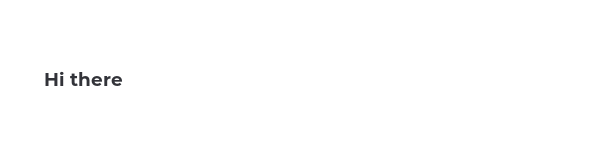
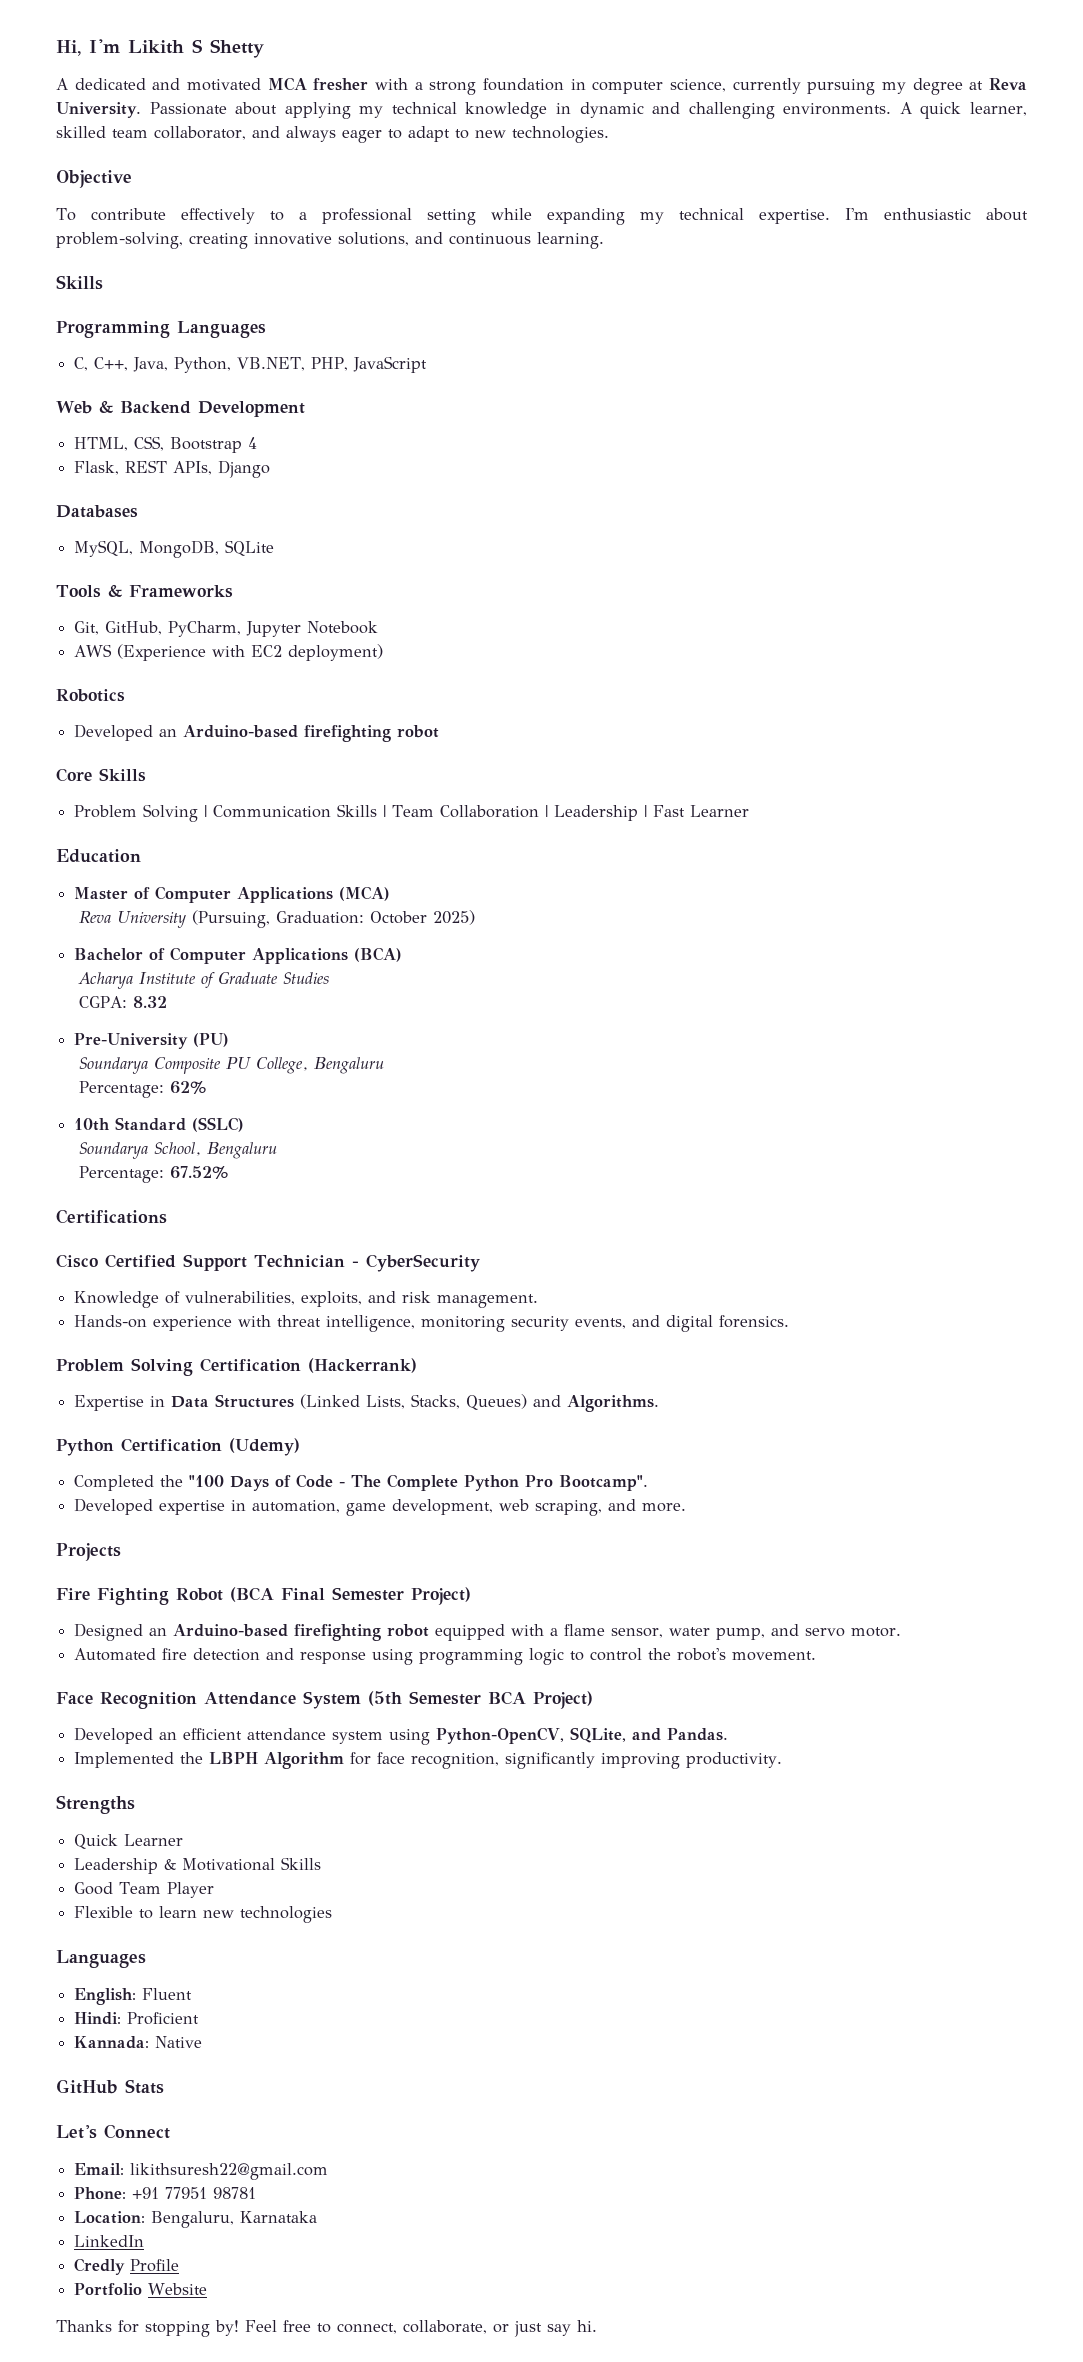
[44,71,123,86] Hi there -> [56,39,264,58] [56,77,1027,95] [56,102,1027,119] [56,126,609,143] [56,170,132,188] [56,208,1028,225] [56,232,604,249] [56,275,103,290] [56,321,266,338] [74,356,428,373] [56,400,305,417] [74,436,258,453] [74,460,271,478] [56,505,138,518] [74,540,275,558] [56,584,233,598] [74,621,379,637] [74,644,384,661] [56,689,125,702] [74,724,440,742] [56,768,146,782] [74,804,750,822] [56,849,141,863] [74,886,391,903] [79,910,476,928] [74,947,403,964] [78,971,330,989] [79,996,168,1008] [74,1033,230,1049] [79,1057,385,1074] [79,1081,207,1098] [74,1117,245,1132] [79,1142,278,1159] [79,1166,229,1183] [56,1209,167,1224] [56,1254,480,1272] [74,1291,539,1308] [74,1315,790,1332] [56,1358,417,1376] [74,1394,660,1412] [56,1438,300,1456] [74,1474,649,1491] [74,1498,687,1516] [56,1543,121,1561] [56,1587,471,1605] [74,1623,902,1641] [74,1648,817,1665] [56,1691,593,1709] [74,1727,729,1745] [74,1752,783,1769] [56,1795,135,1814] [74,1834,184,1849] [74,1857,322,1874] [74,1882,215,1898] [74,1906,333,1923] [56,1950,146,1968] [74,1988,193,2005] [74,2012,200,2025] [74,2036,203,2049] [56,2079,164,2094] [56,2124,170,2139] [74,2163,329,2180] [74,2187,257,2199] [74,2211,318,2228] [74,2235,145,2247] [74,2258,180,2275] [74,2283,208,2296] [56,2320,597,2337] Hi, I'm Likith S Shetty // A dedicated and motivated MCA fresher with a strong foundation in computer science, currently pursuing my degree at Reva University. Passionate about applying my technical knowledge in dynamic and challenging environments. A quick learner, skilled team collaborator, and always eager to adapt to new technologies. // Objective // To contribute effectively to a professional setting while expanding my technical expertise. I'm enthusiastic about problem-solving, creating innovative solutions, and continuous learning. // Skills // Programming Languages // C, C++, Java, Python, VB.NET, PHP, JavaScript // Web & Backend Development // HTML, CSS, Bootstrap 4 // Flask, REST APIs, Django // Databases // MySQL, MongoDB, SQLite // Tools & Frameworks // Git, GitHub, PyCharm, Jupyter Notebook // AWS (Experience with EC2 deployment) // Robotics // Developed an Arduino-based firefighting robot // Core Skills // Problem Solving | Communication Skills | Team Collaboration | Leadership | Fast Learner // Education // Master of Computer Applications (MCA) // Reva University (Pursuing, Graduation: October 2025) // Bachelor of Computer Applications (BCA) // Acharya Institute of Graduate Studies // CGPA: 8.32 // Pre-University (PU) // Soundarya Composite PU College, Bengaluru // Percentage: 62% // 10th Standard (SSLC) // Soundarya School, Bengaluru // Percentage: 67.52% // Certifications // Cisco Certified Support Technician - CyberSecurity // Knowledge of vulnerabilities, exploits, and risk management. // Hands-on experience with threat intelligence, monitoring security events, and digital forensics. // Problem Solving Certification (Hackerrank) // Expertise in Data Structures (Linked Lists, Stacks, Queues) and Algorithms. // Python Certification (Udemy) // Completed the "100 Days of Code - The Complete Python Pro Bootcamp". // Developed expertise in automation, game development, web scraping, and more. // Projects // Fire Fighting Robot (BCA Final Semester Project) // Designed an Arduino-based firefighting robot equipped with a flame sensor, water pump, and servo motor. // Automated fire detection and response using programming logic to control the robot's movement. // Face Recognition Attendance System (5th Semester BCA Project) // Developed an efficient attendance system using Python-OpenCV, SQLite, and Pandas. // Implemented the LBPH Algorithm for face recognition, significantly improving productivity. // Strengths // Quick Learner // Leadership & Motivational Skills // Good Team Player // Flexible to learn new technologies // Languages // English: Fluent // Hindi: Proficient // Kannada: Native // GitHub Stats // Let's Connect // Email: likithsuresh22@gmail.com // Phone: +91 77951 98781 // Location: Bengaluru, Karnataka // LinkedIn // Credly Profile // Portfolio Website // Thanks for stopping by! Feel free to connect, collaborate, or just say hi.

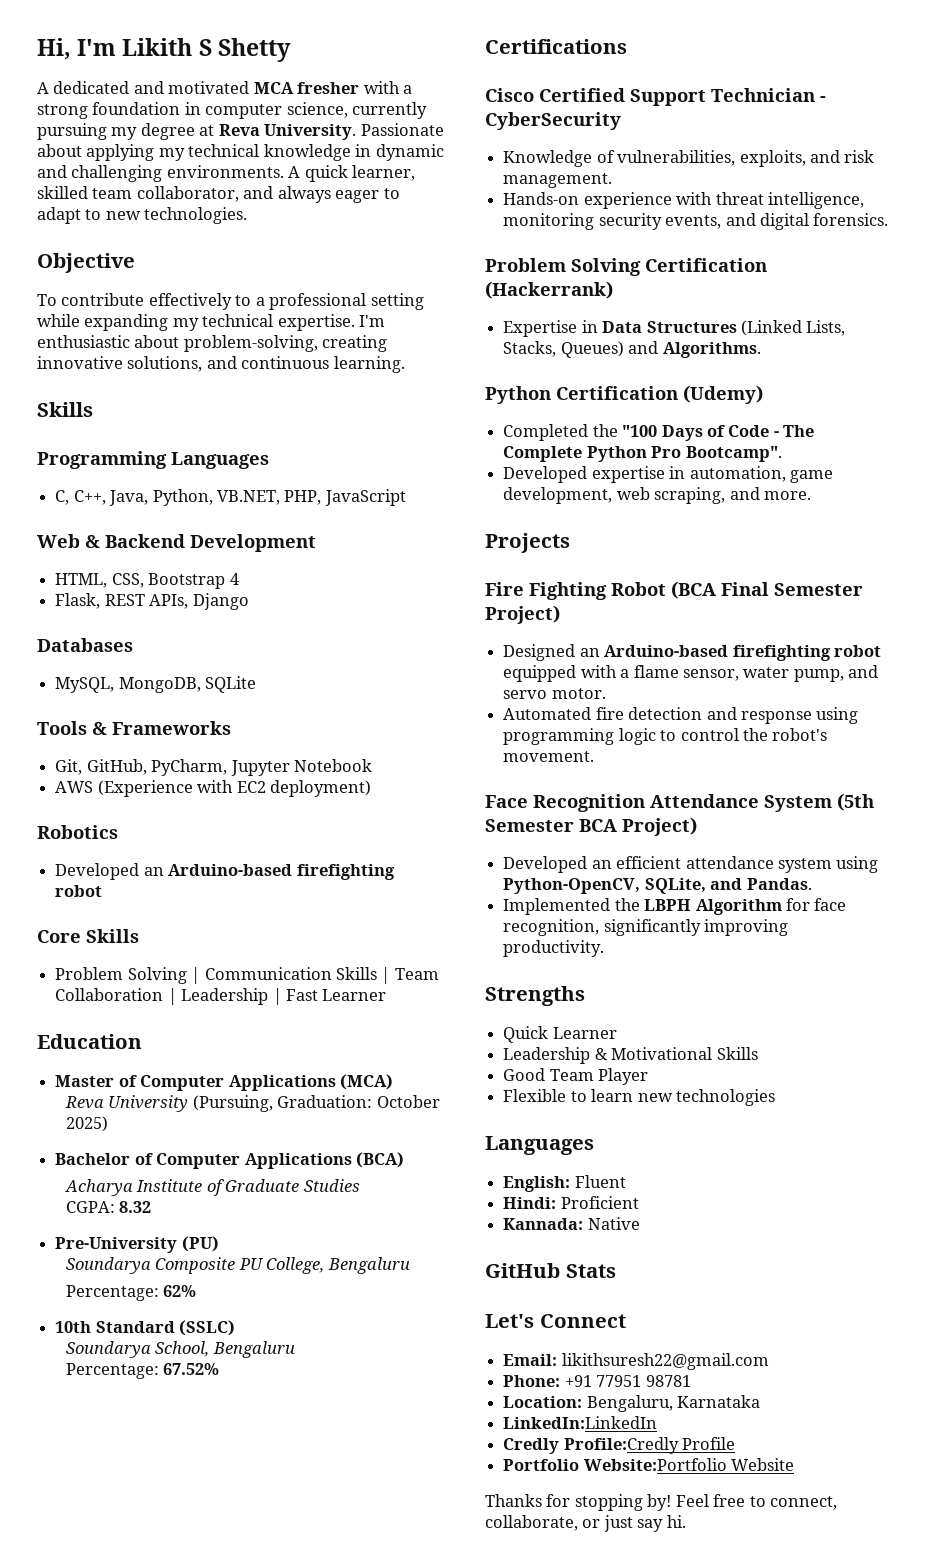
[74,2235,145,2247] LinkedIn -> [503,1416,658,1429] LinkedIn:LinkedIn
(126, 2266) none -> [563,1437,679,1454] Profile:Credly
(143, 2289) none -> [583,1458,727,1471] Website:Portfolio

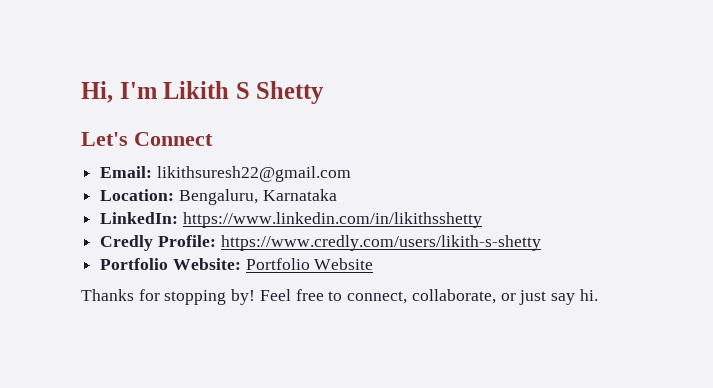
[37,81,413,94] [37,102,428,119] [37,123,444,140] [37,144,444,161] [37,165,416,182] [37,186,400,203] [37,207,248,224] [37,253,135,273] [37,293,424,310] [37,314,386,331] [37,335,388,352] [37,356,405,373] [37,402,93,417] [37,451,269,469] [55,489,406,506] [37,534,316,552] [55,573,239,589] [55,593,249,610] [37,638,133,652] [55,676,257,693] [37,721,231,735] [55,759,372,776] [55,780,371,797] [37,825,118,839] [55,863,395,880] [55,885,103,897] [37,929,139,943] [55,967,439,984] [55,988,387,1005] [37,1034,142,1049] [55,1074,393,1091] [64,1095,440,1112] [65,1116,108,1132] [55,1152,404,1169] [64,1179,360,1196] [65,1201,152,1213] [55,1236,219,1253] [65,1257,410,1274] [65,1285,197,1301] [55,1320,236,1336] [65,1341,295,1358] [65,1363,220,1379] [485,39,627,54] [485,88,826,106] [485,112,621,130] [503,150,875,167] [503,173,613,188] [503,192,864,209] [503,213,889,230] [485,258,767,276] [485,281,613,299] [503,320,846,337] [503,341,761,358] [485,385,763,404] [503,424,815,441] [503,446,782,462] [503,466,833,483] [503,487,811,504] [485,533,570,553] [485,581,863,600] [485,605,560,624] [503,644,881,661] [503,665,879,682] [503,688,606,699] [503,707,859,724] [503,728,828,745] [503,751,595,762] [485,793,874,812] [485,817,697,836] [503,856,879,873] [503,878,812,894] [503,898,847,915] [503,919,789,936] [503,940,605,957] [485,986,585,1006] [503,1026,617,1043] [503,1047,758,1064] [503,1068,649,1085] [503,1089,775,1106] [485,1136,594,1155] [503,1175,626,1192] [503,1196,639,1209] [503,1217,640,1230] [485,1263,616,1278] // A dedicated and motivated MCA fresher with a strong foundation in computer science, currently pursuing my degree at Reva University. Passionate about applying my technical knowledge in dynamic and challenging environments. A quick learner, skilled team collaborator, and always eager to adapt to new technologies. // Objective // To contribute effectively to a professional setting while expanding my technical expertise. I'm enthusiastic about problem-solving, creating innovative solutions, and continuous learning. // Skills // Programming Languages // C, C++, Java, Python, VB.NET, PHP, JavaScript // Web & Backend Development // HTML, CSS, Bootstrap 4 // Flask, REST APIs, Django // Databases // MySQL, MongoDB, SQLite // Tools & Frameworks // Git, GitHub, PyCharm, Jupyter Notebook // AWS (Experience with EC2 deployment) // Robotics // Developed an Arduino-based firefighting robot // Core Skills // Problem Solving | Communication Skills | Team Collaboration | Leadership | Fast Learner // Education // Master of Computer Applications (MCA) // Reva University (Pursuing, Graduation: October 2025) // Bachelor of Computer Applications (BCA) // Acharya Institute of Graduate Studies // CGPA: 8.32 // Pre-University (PU) // Soundarya Composite PU College, Bengaluru // Percentage: 62% // 10th Standard (SSLC) // Soundarya School, Bengaluru // Percentage: 67.52% // Certifications // Cisco Certified Support Technician - CyberSecurity // Knowledge of vulnerabilities, exploits, and risk management. // Hands-on experience with threat intelligence, monitoring security events, and digital forensics. // Problem Solving Certification (Hackerrank) // Expertise in Data Structures (Linked Lists, Stacks, Queues) and Algorithms. // Python Certification (Udemy) // Completed the "100 Days of Code - The Complete Python Pro Bootcamp". // Developed expertise in automation, game development, web scraping, and more. // Projects // Fire Fighting Robot (BCA Final Semester Project) // Designed an Arduino-based firefighting robot equipped with a flame sensor, water pump, and servo motor. // Automated fire detection and response using programming logic to control the robot's movement. // Face Recognition Attendance System (5th Semester BCA Project) // Developed an efficient attendance system using Python-OpenCV, SQLite, and Pandas. // Implemented the LBPH Algorithm for face recognition, significantly improving productivity. // Strengths // Quick Learner // Leadership & Motivational Skills // Good Team Player // Flexible to learn new technologies // Languages // English: Fluent // Hindi: Proficient // Kannada: Native // GitHub Stats -> (325, 92) none
[503,1375,691,1387] // Phone: +91 77951 98781 -> (351, 174) none
[503,1416,658,1429] LinkedIn:LinkedIn -> [100,212,482,228] LinkedIn: https://www.linkedin.com/in/likithsshetty
[563,1437,736,1454] [503,1458,727,1471] Profile:Credly Profile // Portfolio Website:Portfolio -> [157,235,541,251] [100,258,310,270] Profile: https://www.credly.com/users/likith-s-shetty // Portfolio Website: Portfolio

